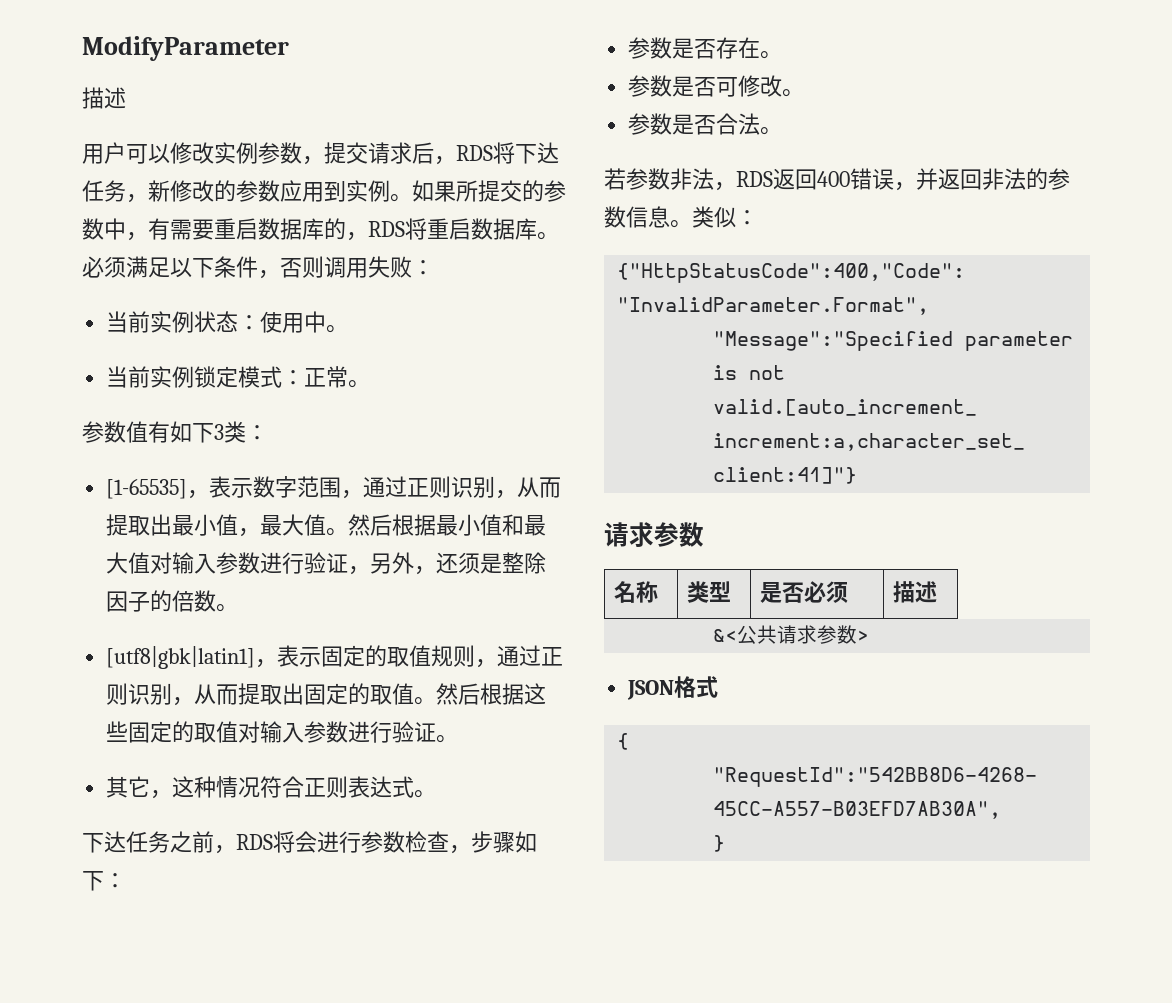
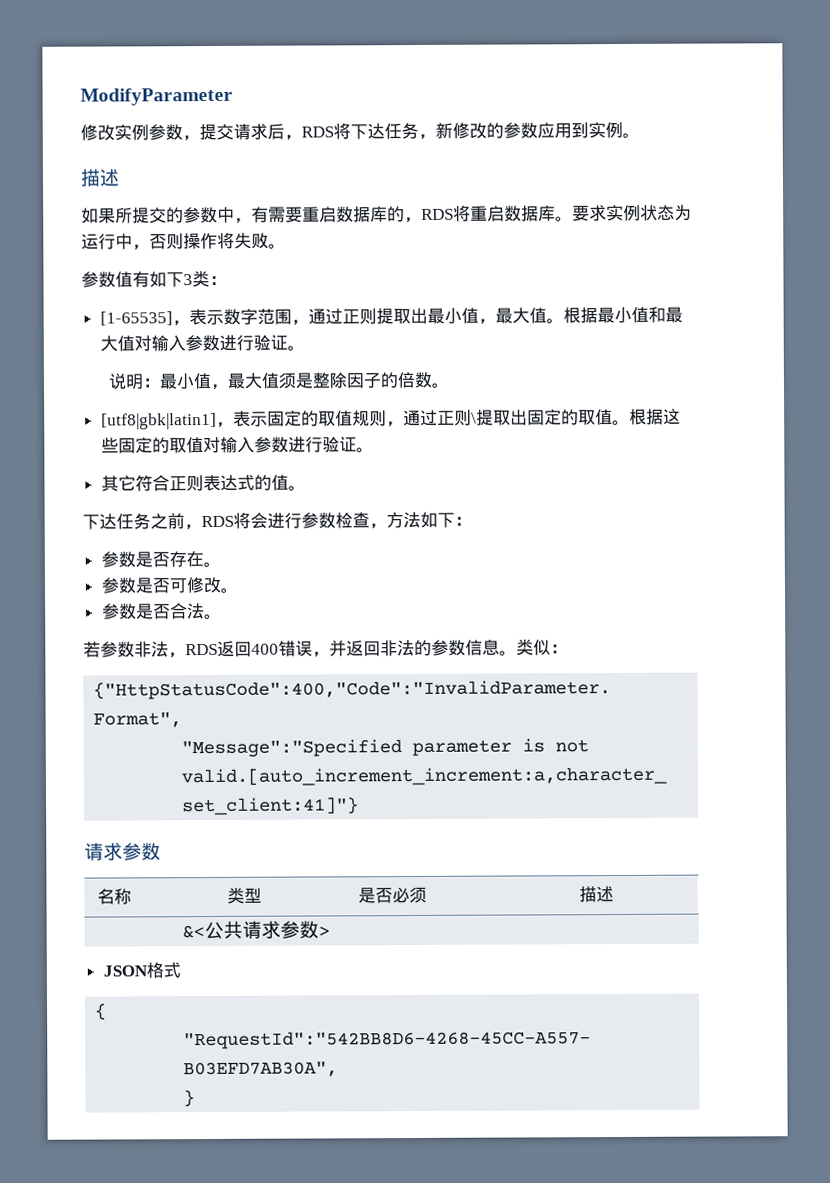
[82,87,126,109] [82,142,170,164] 描述 // 用户可以 -> (233, 96) none
(412, 198) none -> [80,168,120,187] // 描述 //
[82,256,434,279] [106,311,349,333] [106,366,349,388] 必须满足以下条件，否则调用失败： // 当前实例状态：使用中。 // 当前实例锁定模式：正常 -> [572,204,692,222] [81,232,269,251] 要求实例状态为运行中，否则操作将失败
[451,476,562,499] 识别，从而 -> (377, 316) none
[348,514,393,536] 然后 -> (564, 321) none
[348,552,459,575] ，另外，还 -> [286,345,305,351] [107,372,280,390] 。 // 说明：最小值，最大值
[128,683,239,706] 识别，从而 -> [470,412,477,424] \
[436,683,481,705] 然后 -> (630, 422) none
[150,776,261,799] ，这种情况 -> (136, 483) none
(415, 787) none -> [253,474,289,491] 的值
[471,831,515,853] 步骤 -> [386,511,421,529] 方法

